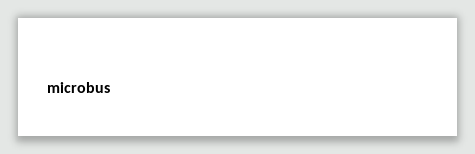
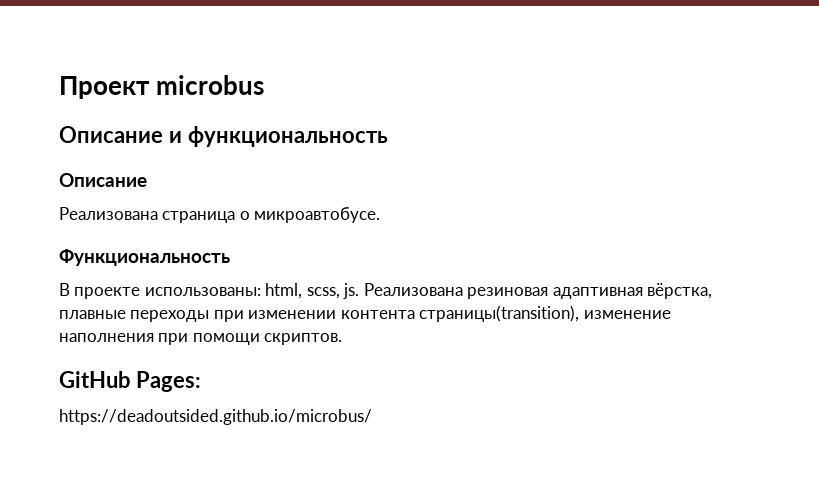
(47, 87) none -> [59,76,150,99] Проект
(110, 87) none -> [59,126,388,147] [59,173,147,187] [59,207,381,223] [59,249,230,266] [59,283,713,299] [59,305,671,322] [59,333,343,345] [59,371,201,392] [59,409,372,425] // Описание и функциональность // Описание // Реализована страница о микроавтобусе. // Функциональность // В проекте использованы: html, scss, js. Реализована резиновая адаптивная вёрстка, плавные переходы при изменении контента страницы(transition), изменение наполнения при помощи скриптов. // GitHub Pages: // https://deadoutsided.github.io/microbus/

